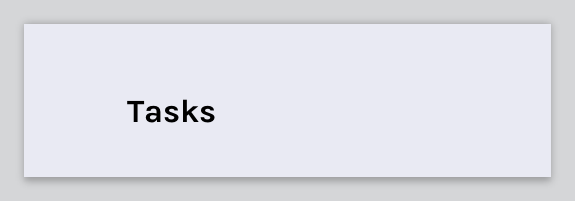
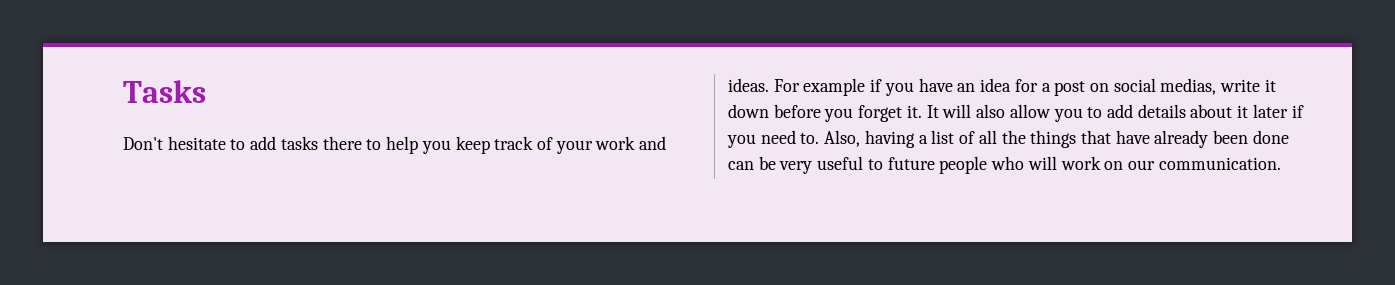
(216, 111) none -> [123,136,667,154] [728,78,1276,96] [728,104,1304,122] [727,130,1289,148] [728,156,1281,174] // Don't hesitate to add tasks there to help you keep track of your work and ideas. For example if you have an idea for a post on social medias, write it down before you forget it. It will also allow you to add details about it later if you need to. Also, having a list of all the things that have already been done can be very useful to future people who will work on our communication.

